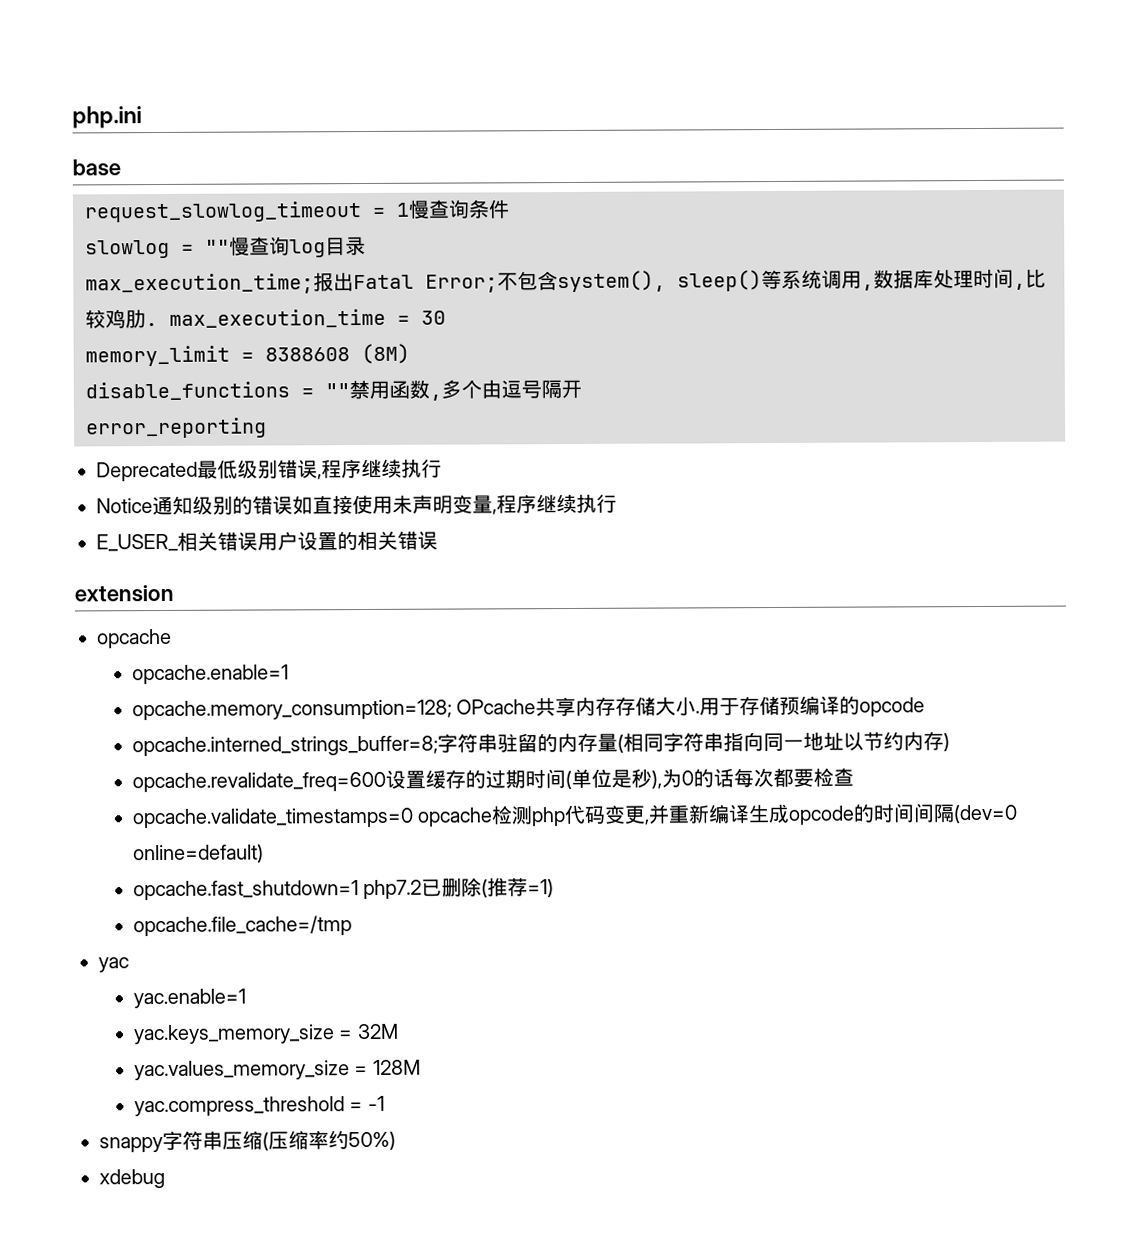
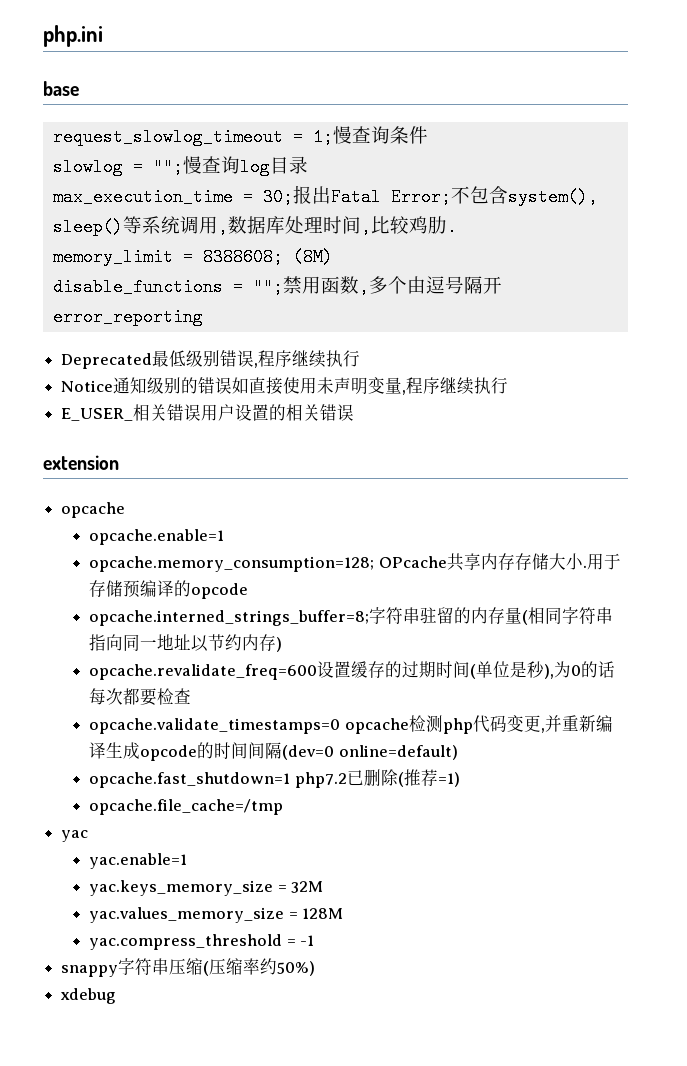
[396,202,410,217] 1 -> [312,128,333,146] 1;
[205,239,230,254] "" -> [152,158,183,176] "";
[85,273,314,295] max_execution_time; -> [52,188,293,206] max_execution_time = 30;
[169,308,446,328] max_execution_time = 30 -> (457, 227) none
[265,347,350,362] 8388608 -> [202,248,283,266] 8388608;
[325,383,350,398] "" -> [252,278,283,296] "";

